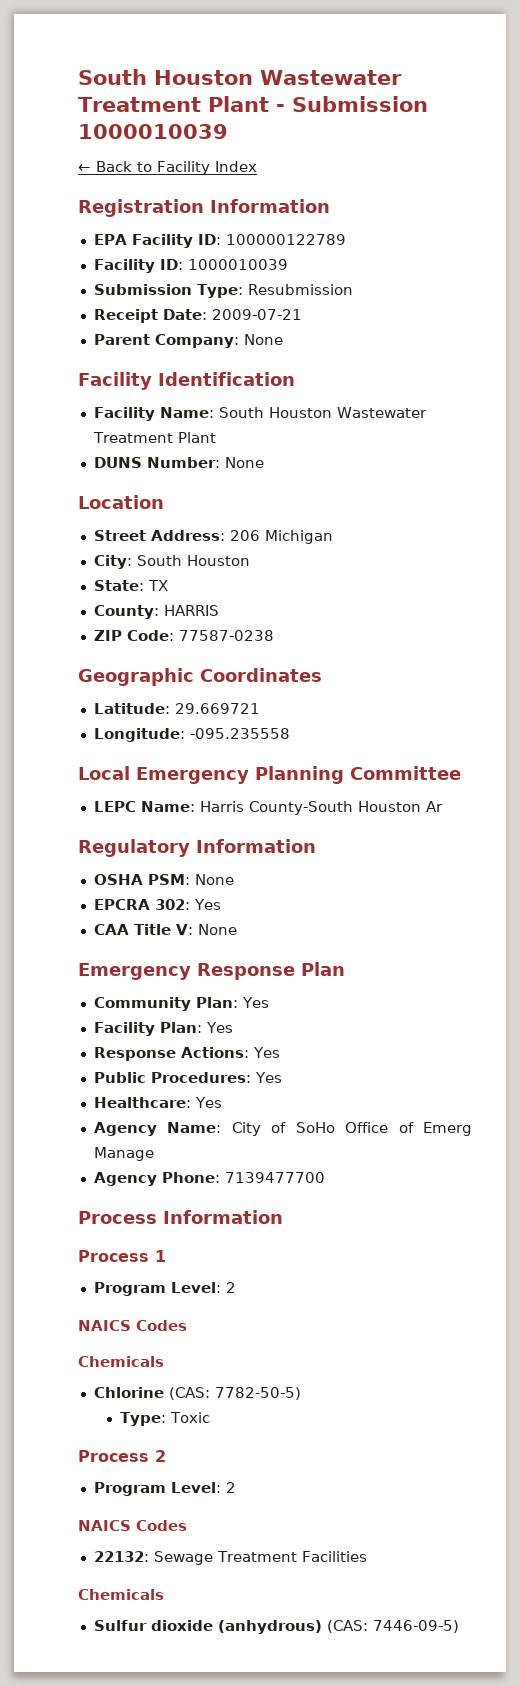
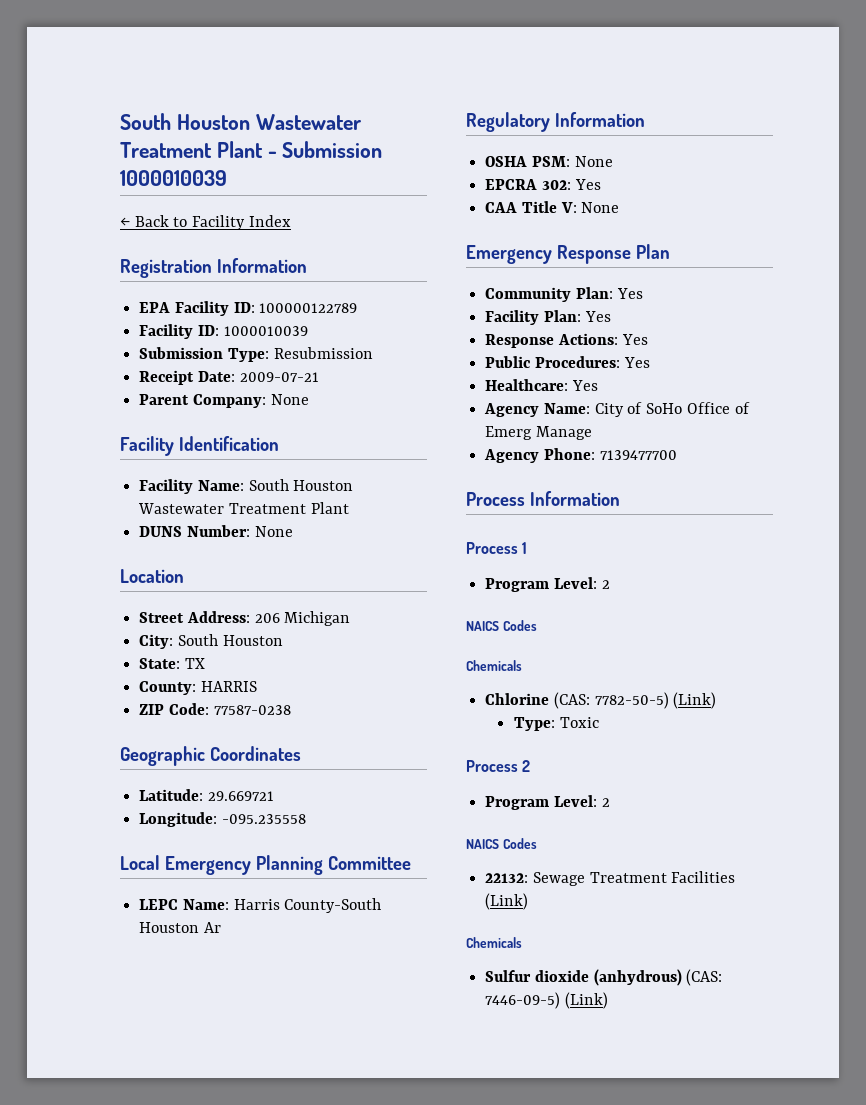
(301, 1393) none -> [673,692,717,709] (Link)
(367, 1556) none -> [485,893,529,910] (Link)
(459, 1626) none -> [564,992,608,1009] (Link)

